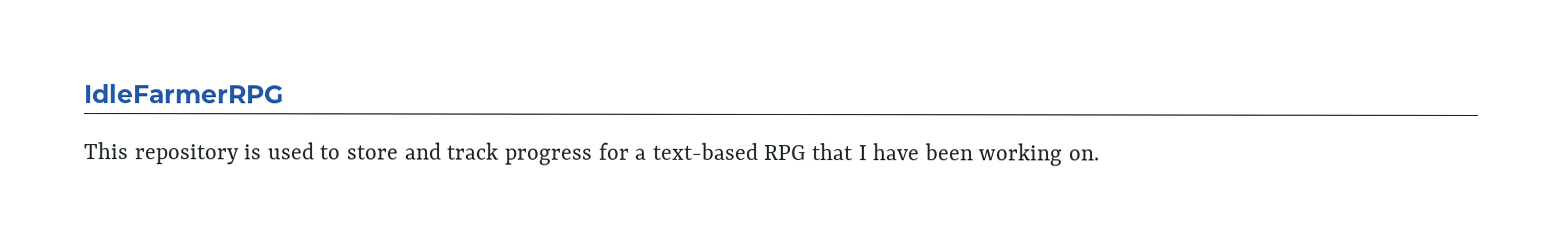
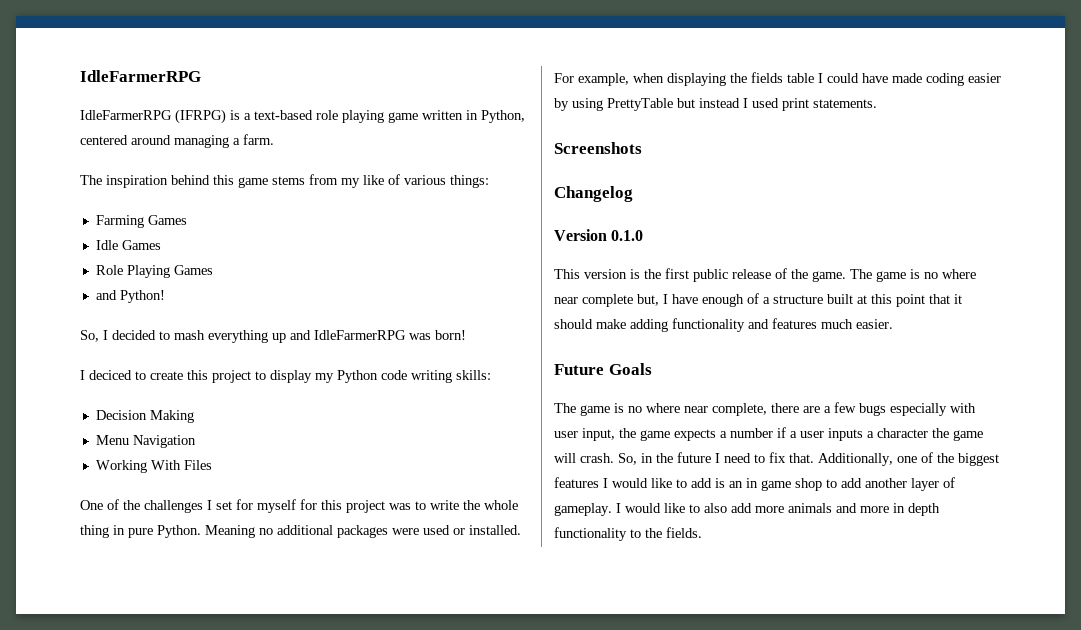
[83,142,1100,167] This repository is used to store and track progress for a text-based RPG that I have been working on. -> [80,109,525,124] [80,134,274,148] [80,174,489,188] [95,215,187,228] [95,240,161,250] [95,265,213,278] [95,290,165,303] [80,330,466,343] [80,370,491,383] [95,410,194,423] [95,435,196,448] [95,460,212,473] [80,499,518,513] [80,525,521,538] [554,72,1001,86] [554,98,877,111] [554,142,642,154] [554,186,633,202] [554,229,644,241] [554,268,976,282] [554,293,962,307] [554,318,893,332] [554,363,652,375] [554,402,976,416] [554,427,983,441] [554,452,999,466] [554,477,955,491] [554,503,940,516] [554,527,702,541] IdleFarmerRPG (IFRPG) is a text-based role playing game written in Python, centered around managing a farm. // The inspiration behind this game stems from my like of various things: // Farming Games // Idle Games // Role Playing Games // and Python! // So, I decided to mash everything up and IdleFarmerRPG was born! // I deciced to create this project to display my Python code writing skills: // Decision Making // Menu Navigation // Working With Files // One of the challenges I set for myself for this project was to write the whole thing in pure Python. Meaning no additional packages were used or installed. For example, when displaying the fields table I could have made coding easier by using PrettyTable but instead I used print statements. // Screenshots // Changelog // Version 0.1.0 // This version is the first public release of the game. The game is no where near complete but, I have enough of a structure built at this point that it should make adding functionality and features much easier. // Future Goals // The game is no where near complete, there are a few bugs especially with user input, the game expects a number if a user inputs a character the game will crash. So, in the future I need to fix that. Additionally, one of the biggest features I would like to add is an in game shop to add another layer of gameplay. I would like to also add more animals and more in depth functionality to the fields.

